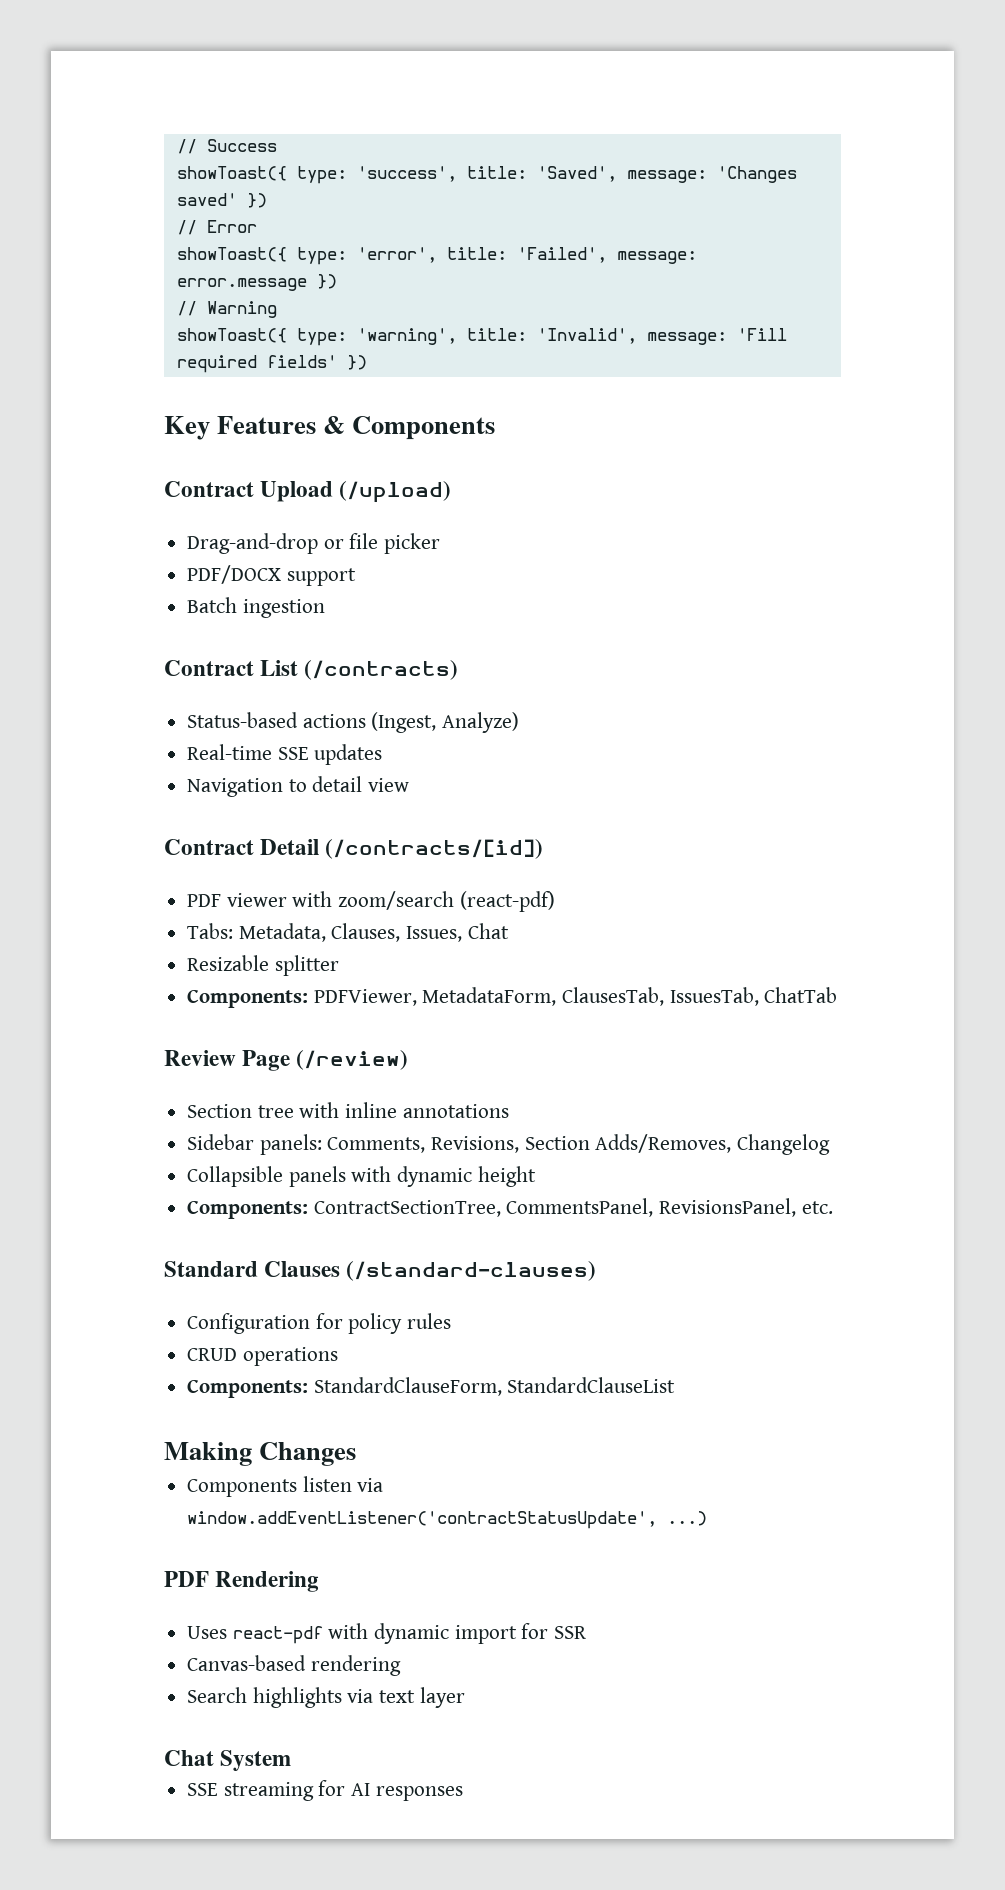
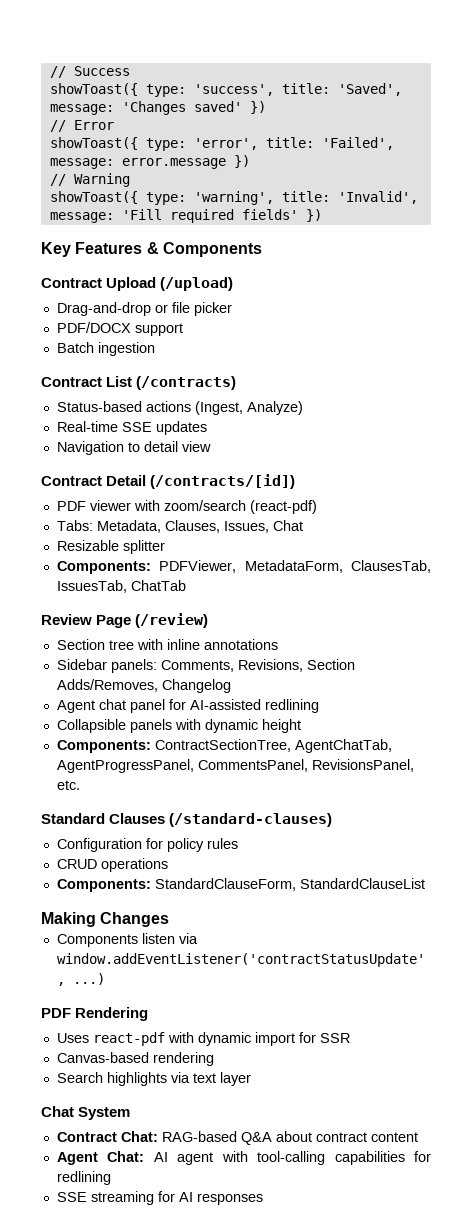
(831, 1144) none -> [56,699,319,713] // Agent chat panel for AI-assisted redlining
(501, 1208) none -> [294,739,392,753] [56,759,194,773] AgentChatTab, AgentProgressPanel,
(292, 1760) none -> [56,1131,418,1145] [56,1151,432,1165] [56,1171,111,1185] // Contract Chat: RAG-based Q&A about contract content // Agent Chat: AI agent with tool-calling capabilities for redlining

